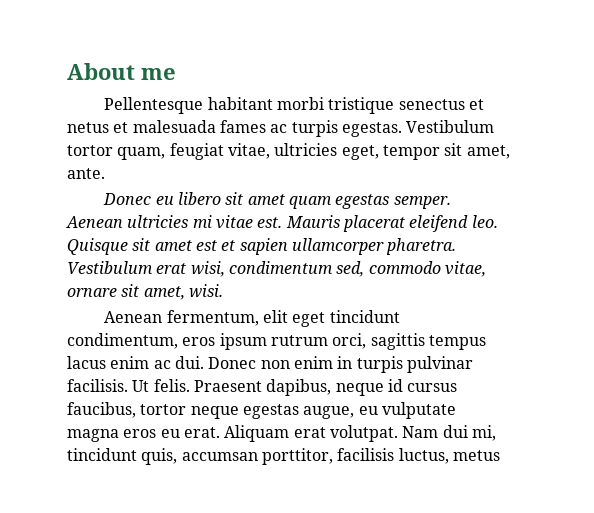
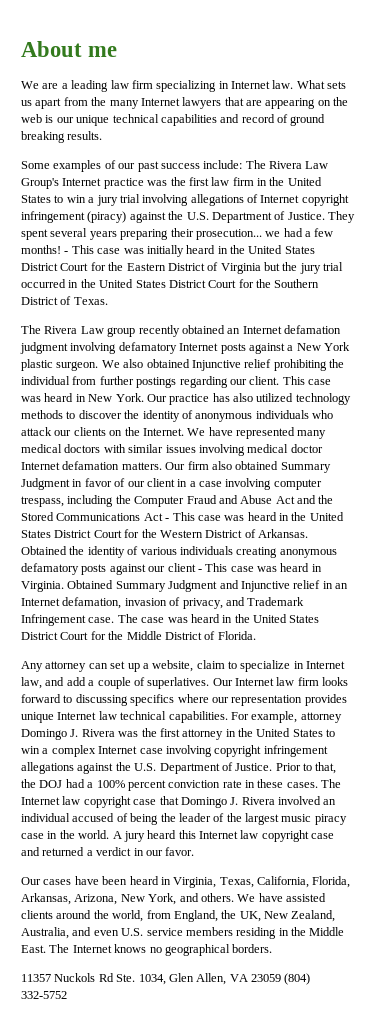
[104,97,485,114] [67,120,495,137] [67,143,510,160] [67,168,105,179] [103,192,451,209] [66,215,498,232] [67,238,457,255] [67,261,486,277] [67,284,223,300] [104,310,400,327] [67,333,486,350] [67,356,473,373] [67,379,458,396] [67,402,456,419] [67,425,496,442] [67,448,500,465] Pellentesque habitant morbi tristique senectus et netus et malesuada fames ac turpis egestas. Vestibulum tortor quam, feugiat vitae, ultricies eget, tempor sit amet, ante. // Donec eu libero sit amet quam egestas semper. Aenean ultricies mi vitae est. Mauris placerat eleifend leo. Quisque sit amet est et sapien ullamcorper pharetra. Vestibulum erat wisi, condimentum sed, commodo vitae, ornare sit amet, wisi. // Aenean fermentum, elit eget tincidunt condimentum, eros ipsum rutrum orci, sagittis tempus lacus enim ac dui. Donec non enim in turpis pulvinar facilisis. Ut felis. Praesent dapibus, neque id cursus faucibus, tortor neque egestas augue, eu vulputate magna eros eu erat. Aliquam erat volutpat. Nam dui mi, tincidunt quis, accumsan porttitor, facilisis luctus, metus -> [21,80,347,92] [21,97,349,109] [21,114,326,126] [21,131,103,143] [21,160,329,172] [21,177,322,189] [21,194,349,206] [21,211,355,223] [21,228,334,240] [21,245,315,257] [21,262,344,274] [21,279,320,288] [21,296,108,305] [21,325,341,337] [20,342,350,354] [21,359,344,371] [21,376,331,388] [21,393,351,405] [21,410,333,422] [21,427,327,439] [21,444,323,456] [21,461,331,473] [21,478,322,490] [21,495,334,507] [21,512,344,521] [21,529,308,538] [21,546,337,558] [21,563,322,575] [21,580,348,592] [21,597,305,609] [21,614,320,626] [21,631,256,640] [21,660,346,672] [21,677,349,689] [21,694,347,706] [21,711,342,723] [21,728,336,740] [21,745,328,757] [21,762,337,774] [21,779,342,791] [21,796,337,808] [21,813,347,825] [21,830,335,842] [21,847,195,856] [21,876,351,888] [21,893,326,905] [21,910,336,922] [21,927,345,939] [21,944,273,956] [21,973,311,985] [21,991,67,999] We are a leading law firm specializing in Internet law. What sets us apart from the many Internet lawyers that are appearing on the web is our unique technical capabilities and record of ground breaking results. // Some examples of our past success include: The Rivera Law Group's Internet practice was the first law firm in the United States to win a jury trial involving allegations of Internet copyright infringement (piracy) against the U.S. Department of Justice. They spent several years preparing their prosecution... we had a few months! - This case was initially heard in the United States District Court for the Eastern District of Virginia but the jury trial occurred in the United States District Court for the Southern District of Texas. // The Rivera Law group recently obtained an Internet defamation judgment involving defamatory Internet posts against a New York plastic surgeon. We also obtained Injunctive relief prohibiting the individual from further postings regarding our client. This case was heard in New York. Our practice has also utilized technology methods to discover the identity of anonymous individuals who attack our clients on the Internet. We have represented many medical doctors with similar issues involving medical doctor Internet defamation matters. Our firm also obtained Summary Judgment in favor of our client in a case involving computer trespass, including the Computer Fraud and Abuse Act and the Stored Communications Act - This case was heard in the United States District Court for the Western District of Arkansas. Obtained the identity of various individuals creating anonymous defamatory posts against our client - This case was heard in Virginia. Obtained Summary Judgment and Injunctive relief in an Internet defamation, invasion of privacy, and Trademark Infringement case. The case was heard in the United States District Court for the Middle District of Florida. // Any attorney can set up a website, claim to specialize in Internet law, and add a couple of superlatives. Our Internet law firm looks forward to discussing specifics where our representation provides unique Internet law technical capabilities. For example, attorney Domingo J. Rivera was the first attorney in the United States to win a complex Internet case involving copyright infringement allegations against the U.S. Department of Justice. Prior to that, the DOJ had a 100% percent conviction rate in these cases. The Internet law copyright case that Domingo J. Rivera involved an individual accused of being the leader of the largest music piracy case in the world. A jury heard this Internet law copyright case and returned a verdict in our favor. // Our cases have been heard in Virginia, Texas, California, Florida, Arkansas, Arizona, New York, and others. We have assisted clients around the world, from England, the UK, New Zealand, Australia, and even U.S. service members residing in the Middle East. The Internet knows no geographical borders. // 11357 Nuckols Rd Ste. 1034, Glen Allen, VA 23059 (804) 332-5752

